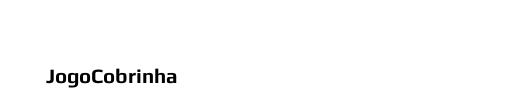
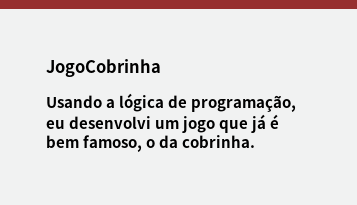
(178, 78) none -> [46,93,297,112] [46,114,280,133] [46,135,256,152] // Usando a lógica de programação, eu desenvolvi um jogo que já é bem famoso, o da cobrinha.

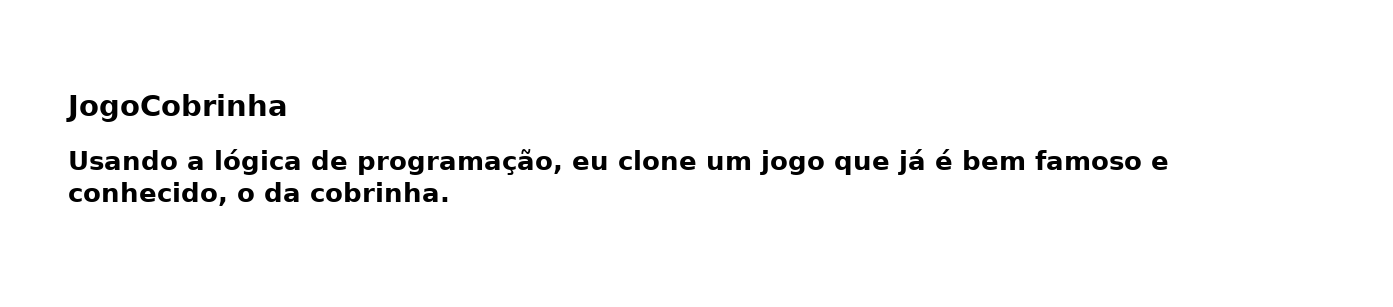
[69,116,152,129] desenvolvi -> [618,150,697,170] clone
[83,135,143,152] famoso, -> [1035,150,1169,170] [68,182,228,206] famoso e conhecido,

